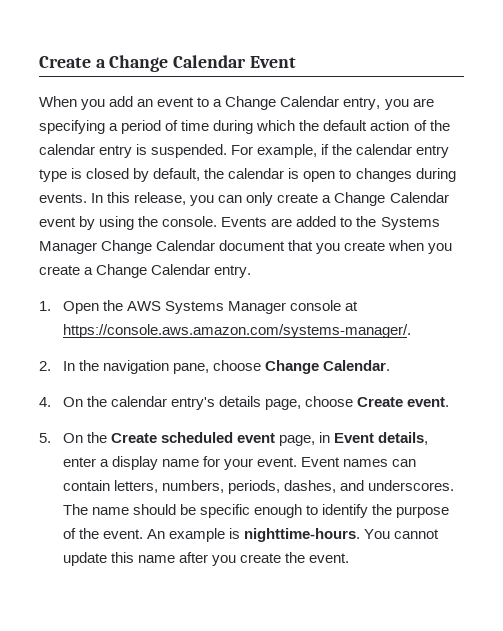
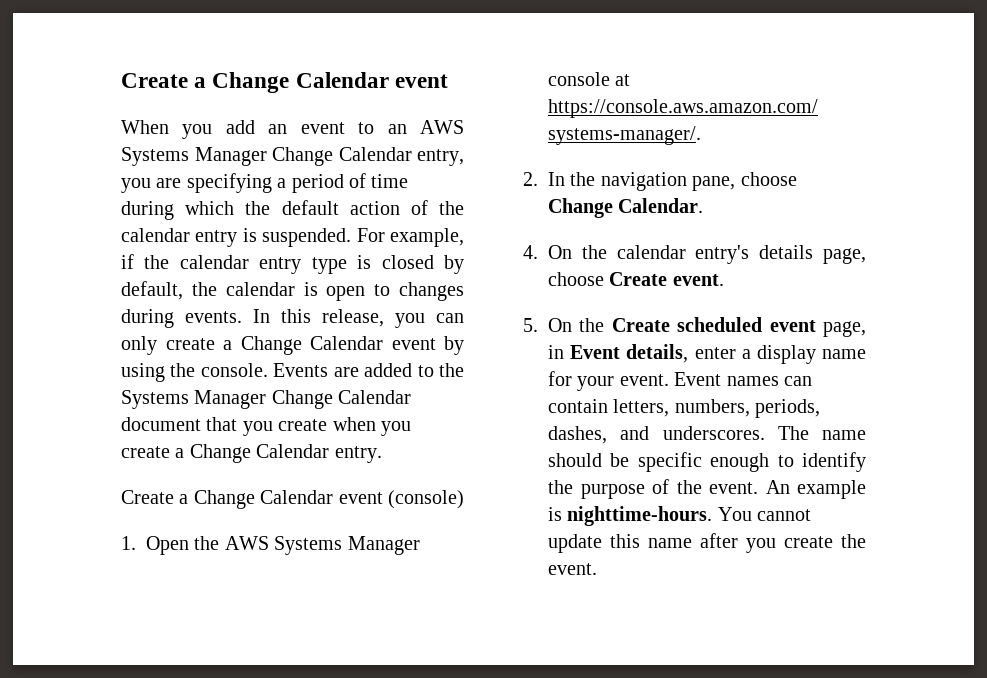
[39,55,296,72] Create a Change Calendar Event -> [121,72,448,93] Create a Change Calendar event
[213,99,223,107] a -> [387,120,464,134] [121,147,267,166] an AWS Systems Manager
(252, 271) none -> [121,490,464,509] // Create a Change Calendar event (console)

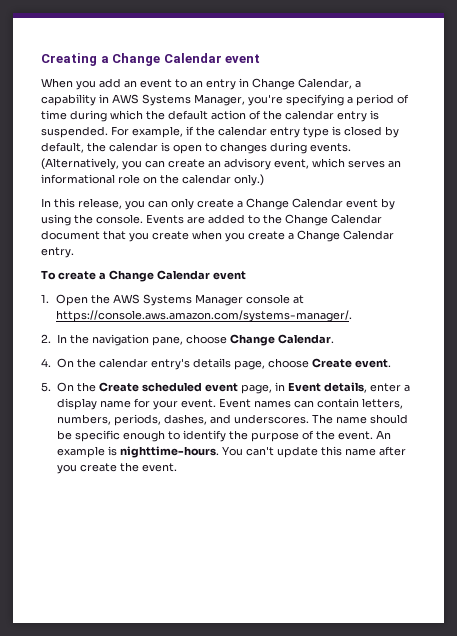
[121,73,188,88] Create -> [41,53,97,66] Creating
[420,120,464,134] [121,147,464,166] [121,178,182,193] AWS Systems Manager Change Calendar entry, you are -> [206,78,361,90] [41,94,283,106] entry in Change Calendar, a capability in AWS Systems Manager, you're
(242, 317) none -> [41,158,401,170] [41,174,264,186] (Alternatively, you can create an advisory event, which serves an informational role on the calendar only.) //
[121,390,267,409] Systems Manager -> (282, 219) none
[121,490,464,509] Create a Change Calendar event (console) -> [41,270,246,282] To create a Change Calendar event
[757,509,812,521] cannot -> [245,446,274,456] can't

